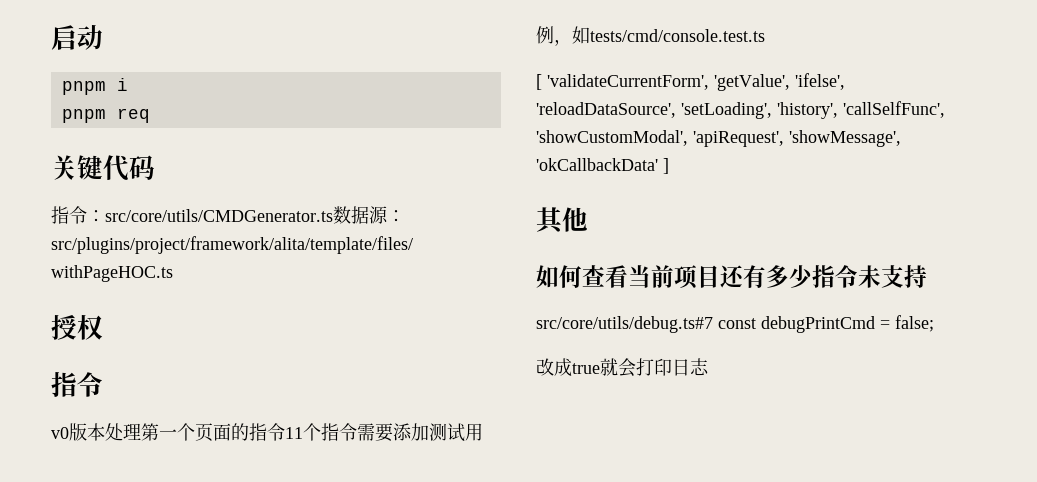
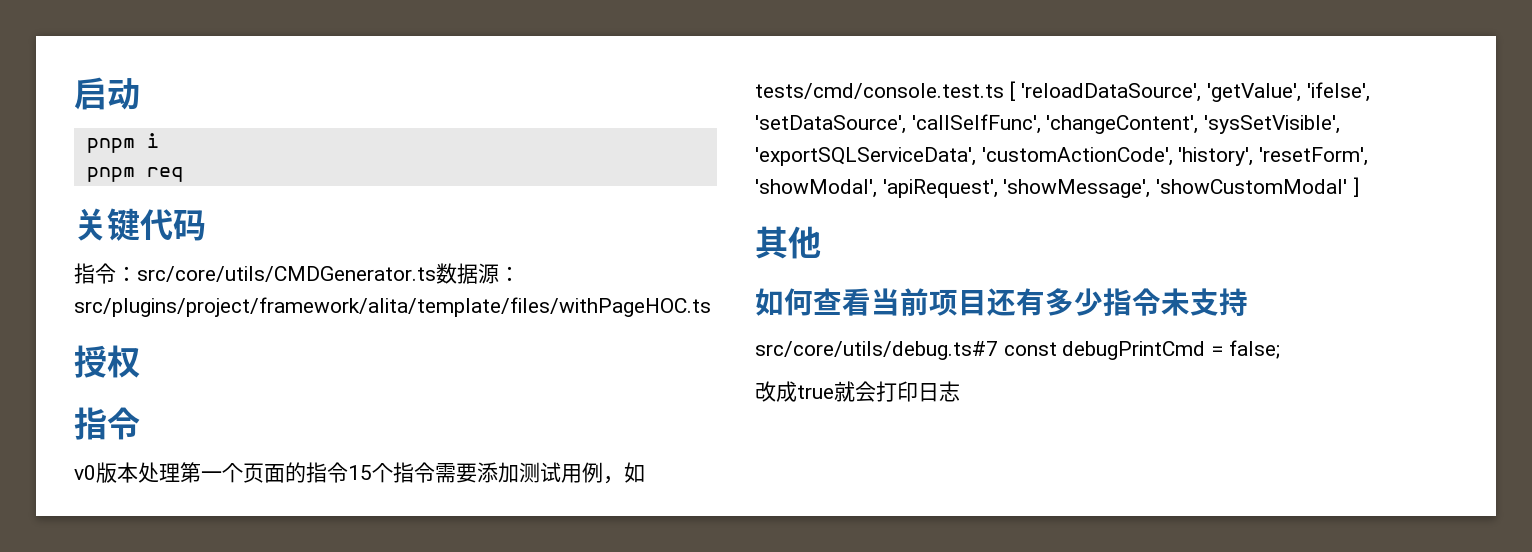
[285,427,303,439] 11 -> [348,465,372,480] 15
[536,73,845,91] [536,101,945,119] [536,130,688,146] // [ 'validateCurrentForm', 'getValue', 'ifelse', 'reloadDataSource', 'setLoading', 'history', 'callSelfFunc', 'showCustomModal', -> [1009,81,1370,102] [755,114,1341,134] [755,147,1369,166] [755,179,877,198] [ 'reloadDataSource', 'getValue', 'ifelse', 'setDataSource', 'callSelfFunc', 'changeContent', 'sysSetVisible', 'exportSQLServiceData', 'customActionCode', 'history', 'resetForm', 'showModal',
[536,158,658,171] 'okCallbackData' -> [1156,179,1348,194] 'showCustomModal'

